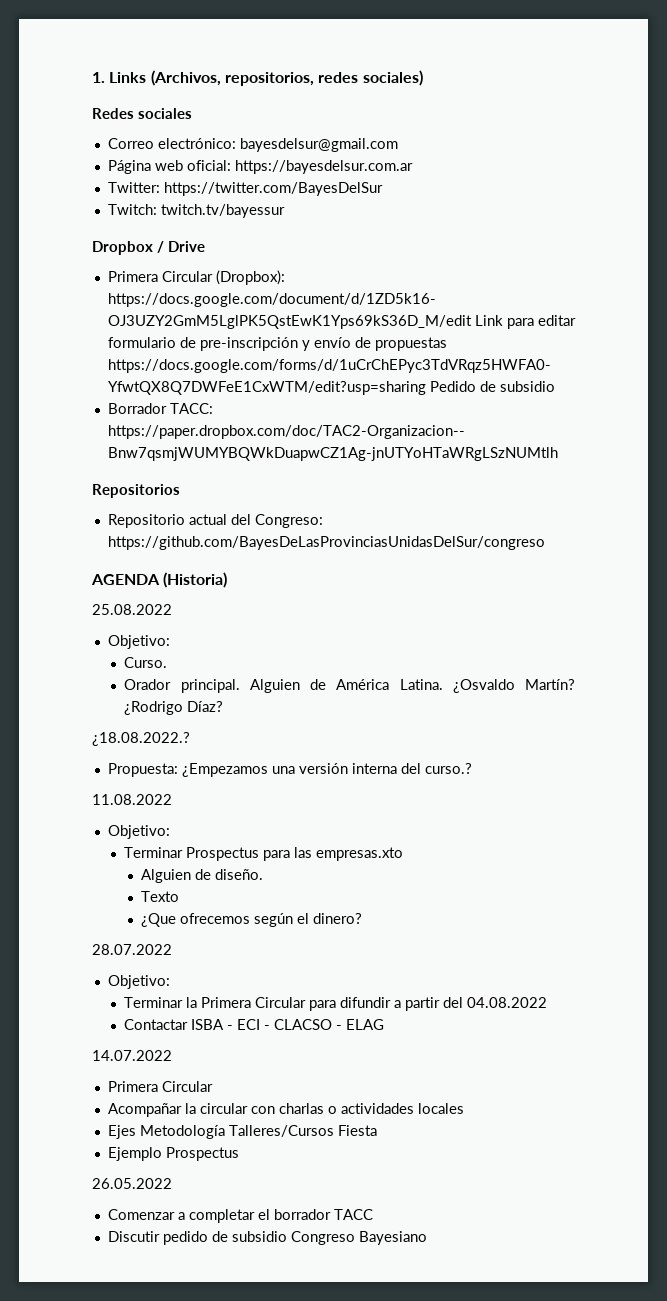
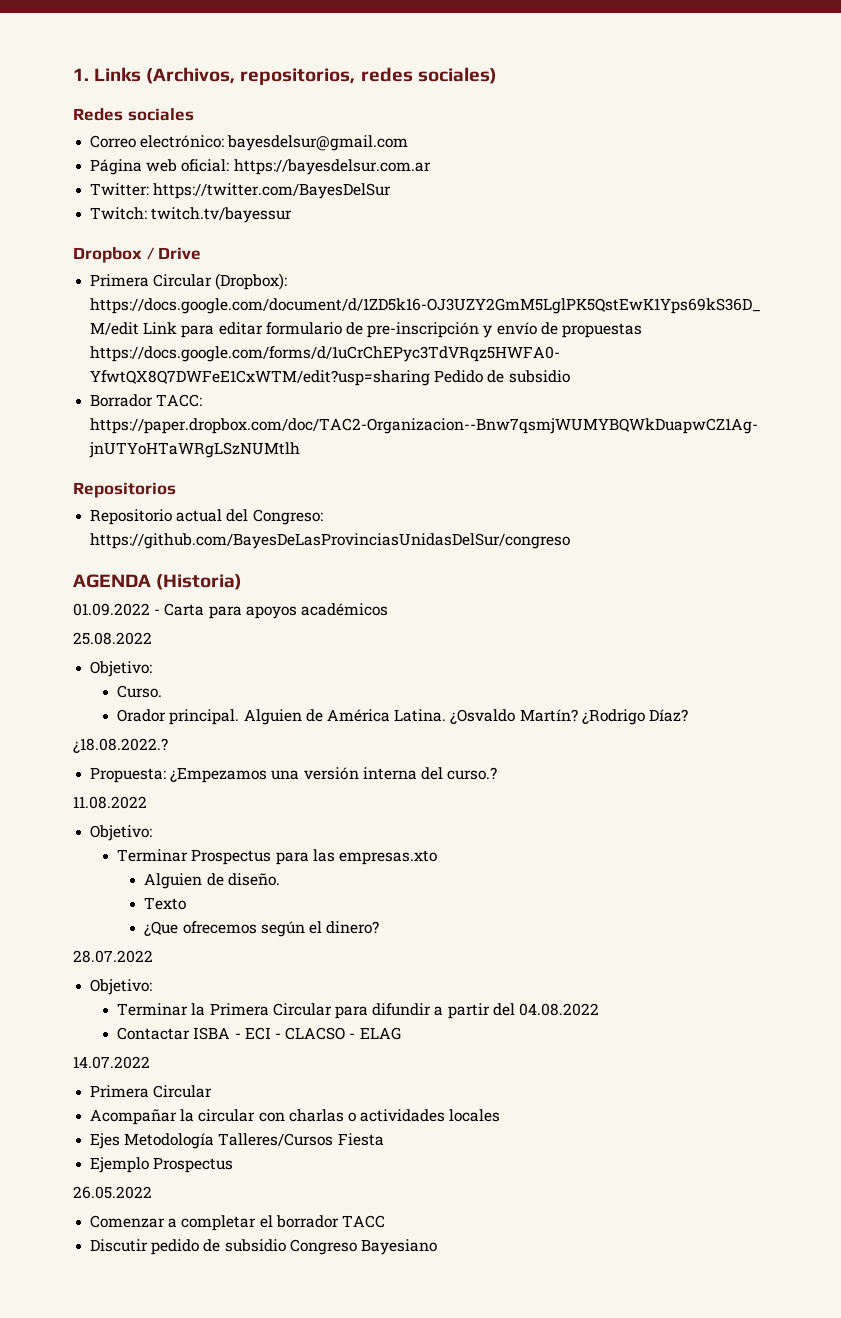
(228, 580) none -> [73,603,388,619] // 01.09.2022 - Carta para apoyos académicos

